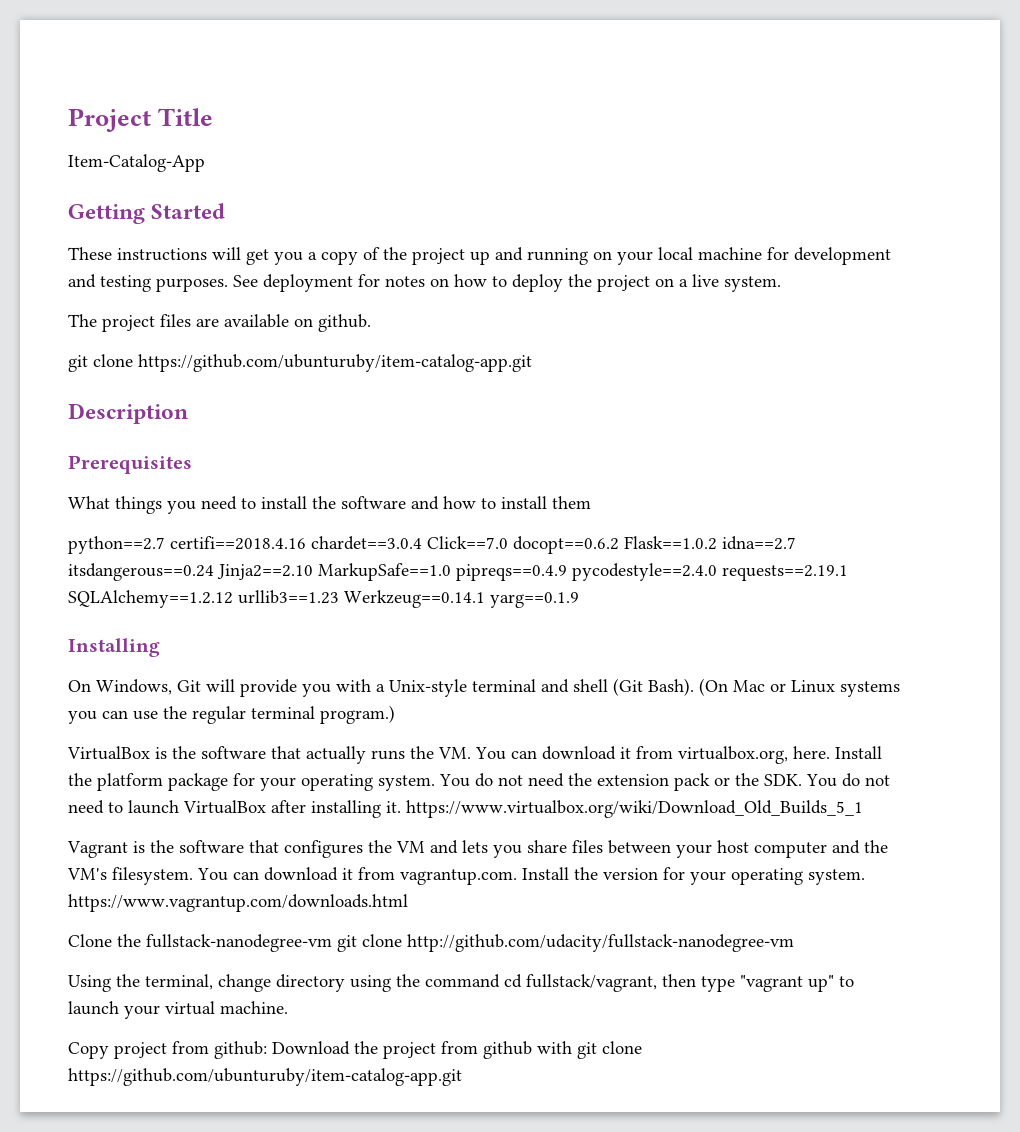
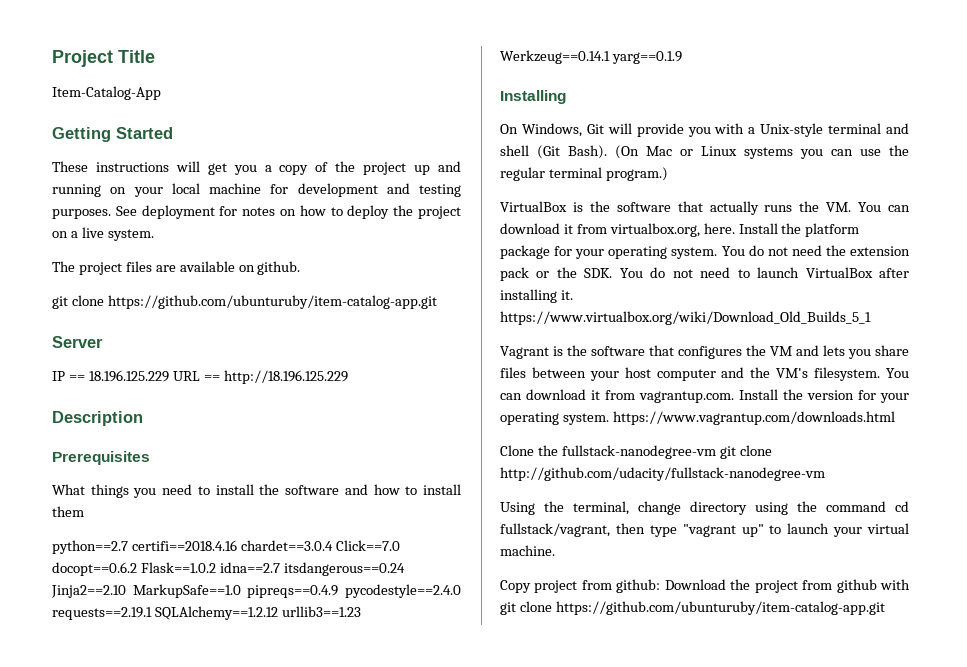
(532, 363) none -> [52,336,103,348] [52,370,348,384] // Server // IP == 18.196.125.229 URL == http://18.196.125.229

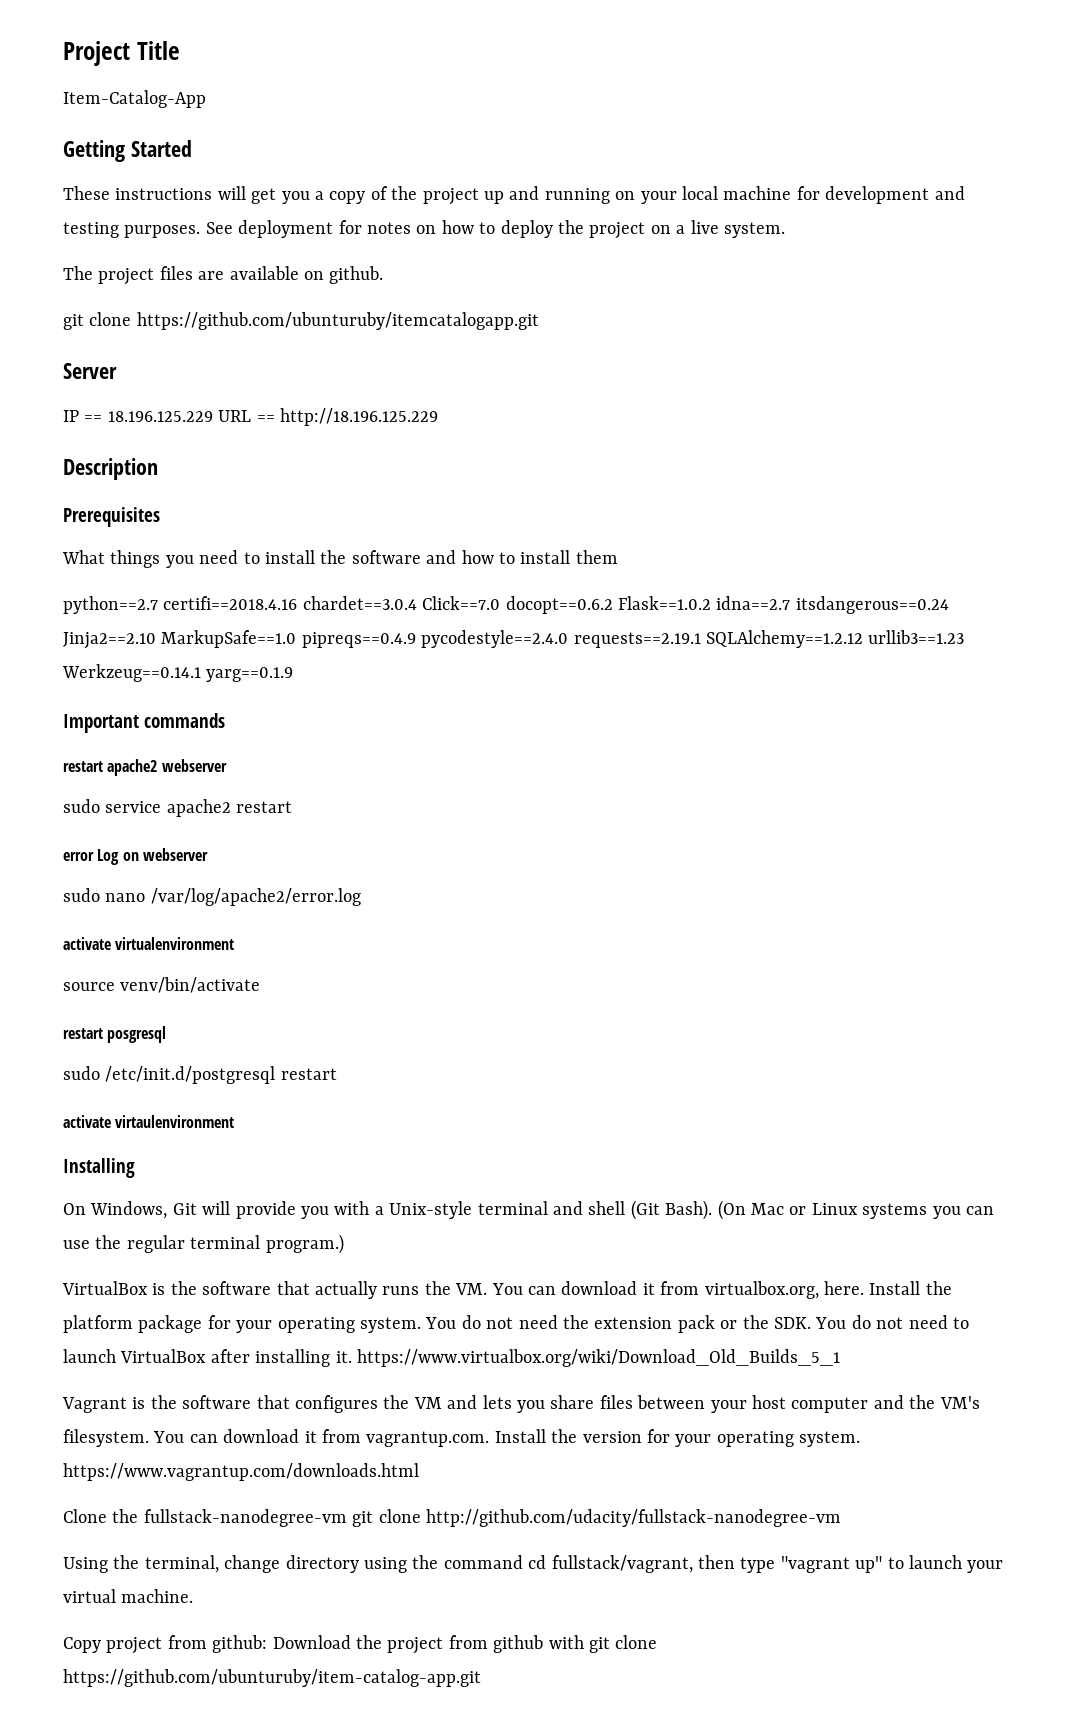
[107,295,437,309] https://github.com/ubunturuby/item-catalog-app.git -> [136,312,539,330] https://github.com/ubunturuby/itemcatalogapp.git
(682, 57) none -> [63,713,225,733] [63,759,227,776] [63,799,293,817] [63,848,208,865] [63,888,361,906] [63,937,235,950] [63,977,261,993] [63,1026,167,1043] [63,1066,337,1084] [63,1115,235,1128] // Important commands // restart apache2 webserver // sudo service apache2 restart // error Log on webserver // sudo nano /var/log/apache2/error.log // activate virtualenvironment // source venv/bin/activate // restart posgresql // sudo /etc/init.d/postgresql restart // activate virtaulenvironment

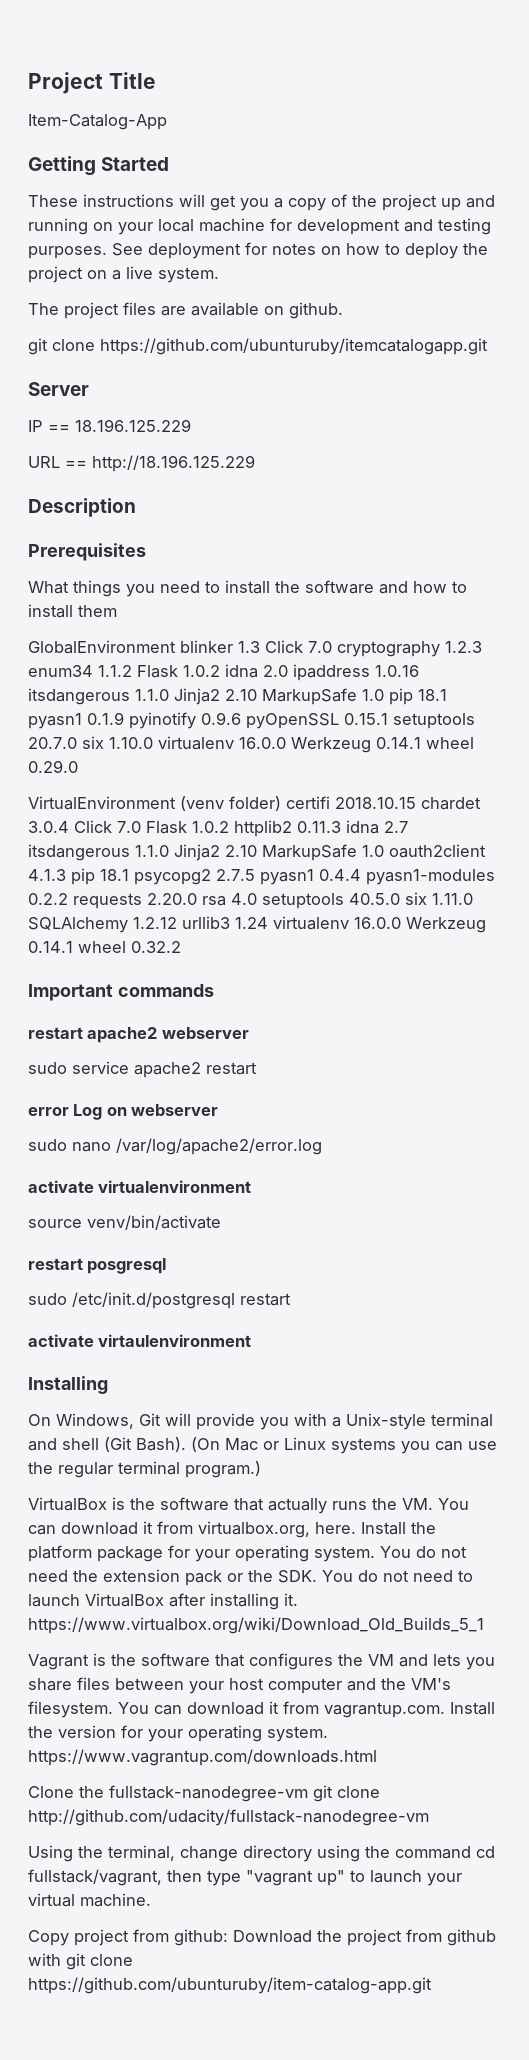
(213, 416) none -> (191, 425) //
[63,596,949,614] [63,630,965,649] [62,664,294,682] python==2.7 certifi==2018.4.16 chardet==3.0.4 Click==7.0 docopt==0.6.2 Flask==1.0.2 idna==2.7 itsdangerous==0.24 Jinja2==2.10 MarkupSafe==1.0 pipreqs==0.4.9 pycodestyle==2.4.0 requests==2.19.1 SQLAlchemy==1.2.12 urllib3==1.23 Werkzeug==0.14.1 yarg==0.1.9 -> [28,640,482,657] [28,664,419,681] [28,688,447,705] [28,712,475,729] [28,736,474,753] [28,760,78,773] [28,796,481,811] [28,820,408,837] [28,844,486,861] [28,868,495,885] [28,892,473,909] [28,916,486,933] [28,941,181,953] GlobalEnvironment blinker 1.3 Click 7.0 cryptography 1.2.3 enum34 1.1.2 Flask 1.0.2 idna 2.0 ipaddress 1.0.16 itsdangerous 1.1.0 Jinja2 2.10 MarkupSafe 1.0 pip 18.1 pyasn1 0.1.9 pyinotify 0.9.6 pyOpenSSL 0.15.1 setuptools 20.7.0 six 1.10.0 virtualenv 16.0.0 Werkzeug 0.14.1 wheel 0.29.0 // VirtualEnvironment (venv folder) certifi 2018.10.15 chardet 3.0.4 Click 7.0 Flask 1.0.2 httplib2 0.11.3 idna 2.7 itsdangerous 1.1.0 Jinja2 2.10 MarkupSafe 1.0 oauth2client 4.1.3 pip 18.1 psycopg2 2.7.5 pyasn1 0.4.4 pyasn1-modules 0.2.2 requests 2.20.0 rsa 4.0 setuptools 40.5.0 six 1.11.0 SQLAlchemy 1.2.12 urllib3 1.24 virtualenv 16.0.0 Werkzeug 0.14.1 wheel 0.32.2

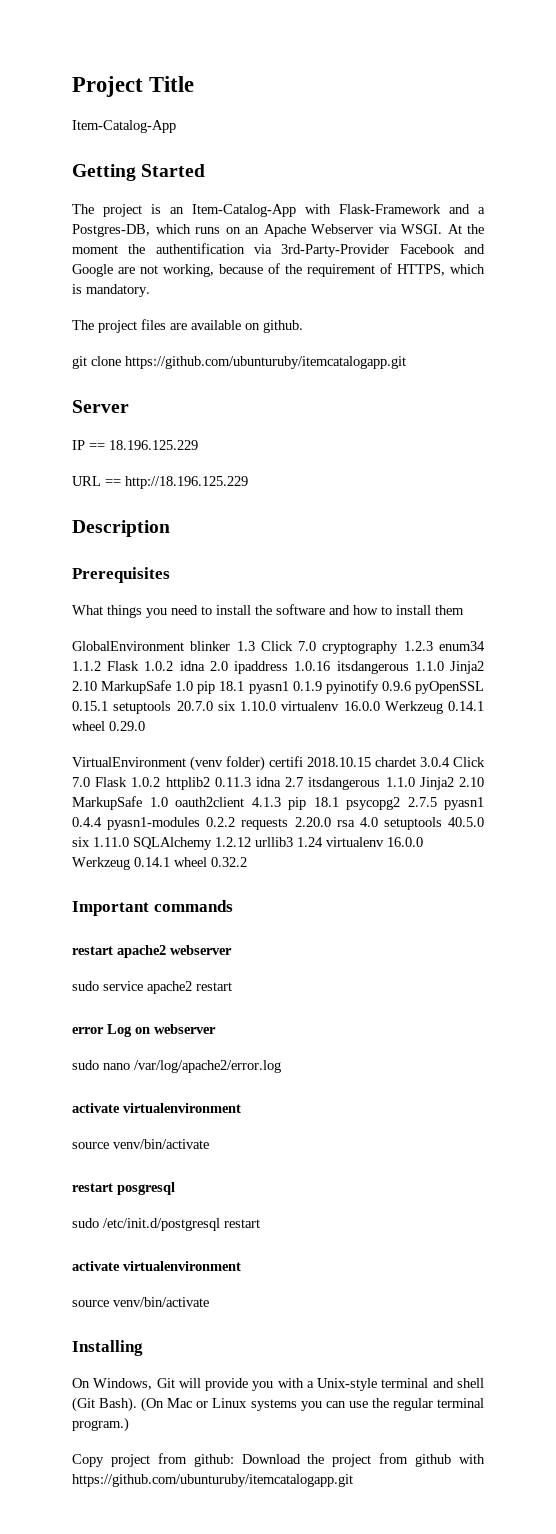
[28,194,495,211] [28,218,491,235] [28,242,488,259] [28,266,219,283] These instructions will get you a copy of the project up and running on your local machine for development and testing purposes. See deployment for notes on how to deploy the project on a live system. -> [72,204,485,217] [72,224,484,237] [72,243,485,257] [72,263,485,277] [72,284,150,297] The project is an Item-Catalog-App with Flask-Framework and a Postgres-DB, which runs on an Apache Webserver via WSGI. At the moment the authentification via 3rd-Party-Provider Facebook and Google are not working, because of the requirement of HTTPS, which is mandatory.
[98,1334,252,1347] virtaulenvironment -> [123,1261,241,1271] [72,1297,209,1307] virtualenvironment // source venv/bin/activate
[28,1497,469,1514] [28,1521,436,1538] [28,1545,467,1562] [28,1569,473,1586] [28,1593,298,1610] [28,1617,484,1634] [28,1653,495,1670] [28,1677,451,1694] [28,1701,495,1718] [28,1725,328,1742] [28,1749,377,1766] [28,1785,380,1802] [28,1809,429,1826] [28,1845,495,1862] [28,1869,462,1886] [28,1893,151,1907] // VirtualBox is the software that actually runs the VM. You can download it from virtualbox.org, here. Install the platform package for your operating system. You do not need the extension pack or the SDK. You do not need to launch VirtualBox after installing it. https://www.virtualbox.org/wiki/Download_Old_Builds_5_1 // Vagrant is the software that configures the VM and lets you share files between your host computer and the VM's filesystem. You can download it from vagrantup.com. Install the version for your operating system. https://www.vagrantup.com/downloads.html // Clone the fullstack-nanodegree-vm git clone http://github.com/udacity/fullstack-nanodegree-vm // Using the terminal, change directory using the command cd fullstack/vagrant, then type "vagrant up" to launch your virtual machine. -> (129, 1424) none
[66,1953,133,1970] [28,1977,432,1994] git clone https://github.com/ubunturuby/item-catalog-app.git -> [72,1474,353,1487] https://github.com/ubunturuby/itemcatalogapp.git

